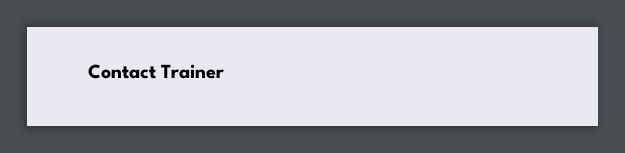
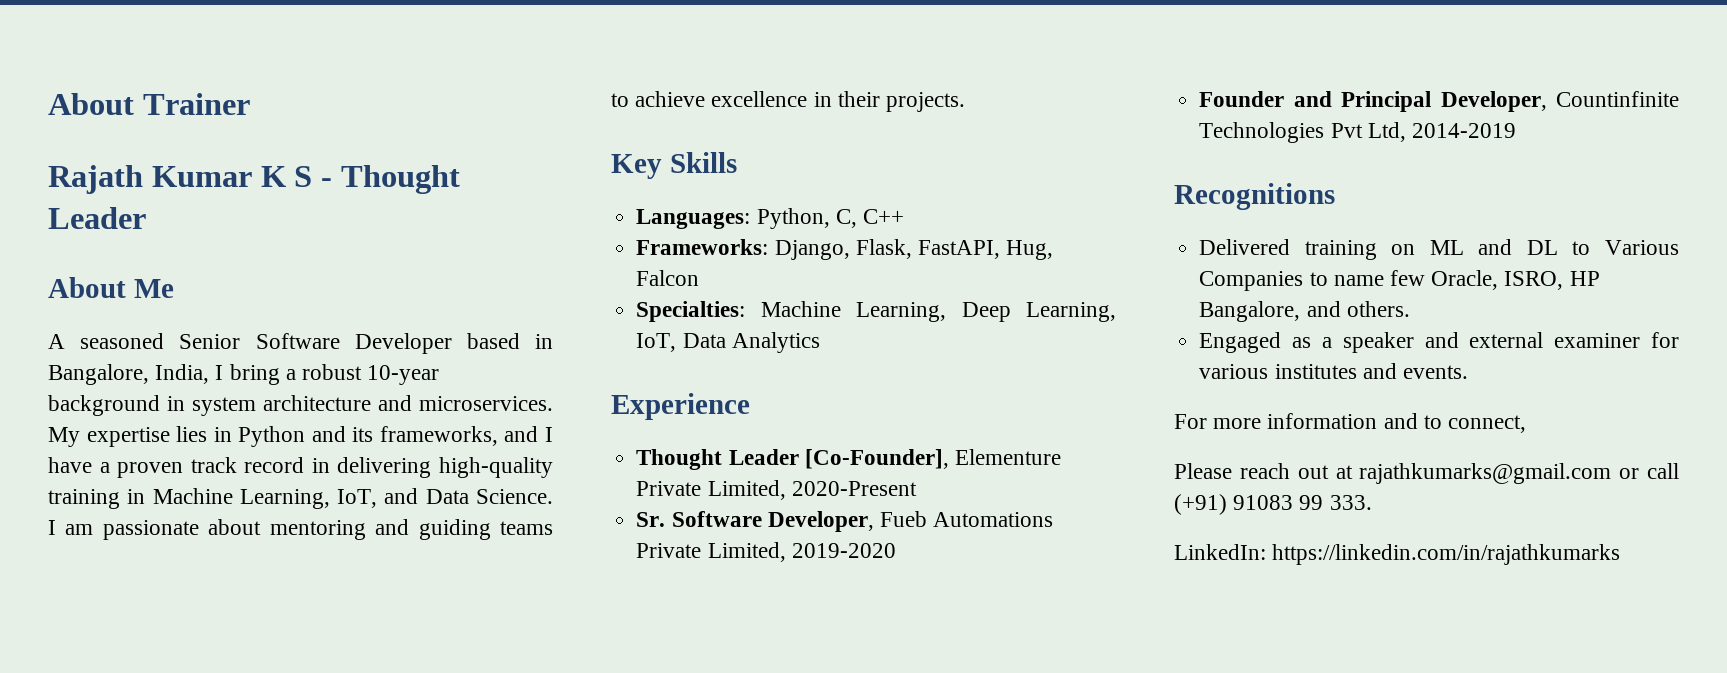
[88,64,156,79] Contact -> [48,93,134,115] About
(225, 71) none -> [48,165,460,194] [48,207,146,229] [48,277,174,298] [48,333,553,354] [48,364,440,385] [48,395,553,416] [48,426,553,447] [48,457,553,478] [48,488,553,509] [48,519,553,540] [611,91,966,112] [611,152,737,179] [636,208,904,229] [636,239,1054,260] [636,270,700,286] [636,301,1116,322] [636,332,820,353] [611,393,750,420] [636,449,1061,470] [636,480,917,500] [636,511,1054,532] [636,542,896,562] [1199,91,1679,112] [1199,122,1516,143] [1174,183,1335,210] [1199,239,1679,260] [1199,270,1600,291] [1199,301,1410,322] [1199,332,1679,353] [1199,363,1468,379] [1174,413,1527,433] [1174,463,1679,484] [1174,494,1372,515] [1174,544,1621,565] // Rajath Kumar K S - Thought Leader // About Me // A seasoned Senior Software Developer based in Bangalore, India, I bring a robust 10-year background in system architecture and microservices. My expertise lies in Python and its frameworks, and I have a proven track record in delivering high-quality training in Machine Learning, IoT, and Data Science. I am passionate about mentoring and guiding teams to achieve excellence in their projects. // Key Skills // Languages: Python, C, C++ // Frameworks: Django, Flask, FastAPI, Hug, Falcon // Specialties: Machine Learning, Deep Learning, IoT, Data Analytics // Experience // Thought Leader [Co-Founder], Elementure Private Limited, 2020-Present // Sr. Software Developer, Fueb Automations Private Limited, 2019-2020 // Founder and Principal Developer, Countinfinite Technologies Pvt Ltd, 2014-2019 // Recognitions // Delivered training on ML and DL to Various Companies to name few Oracle, ISRO, HP Bangalore, and others. // Engaged as a speaker and external examiner for various institutes and events. // For more information and to connect, // Please reach out at rajathkumarks@gmail.com or call (+91) 91083 99 333. // LinkedIn: https://linkedin.com/in/rajathkumarks

